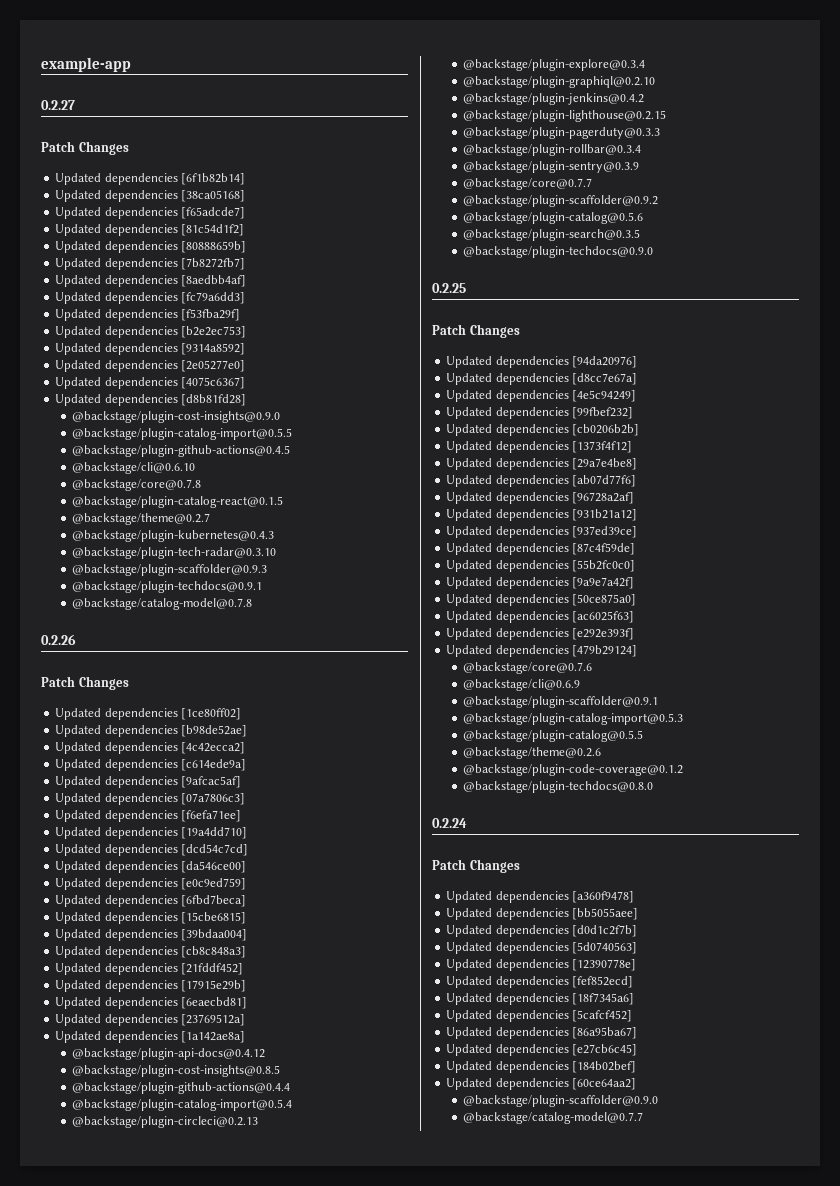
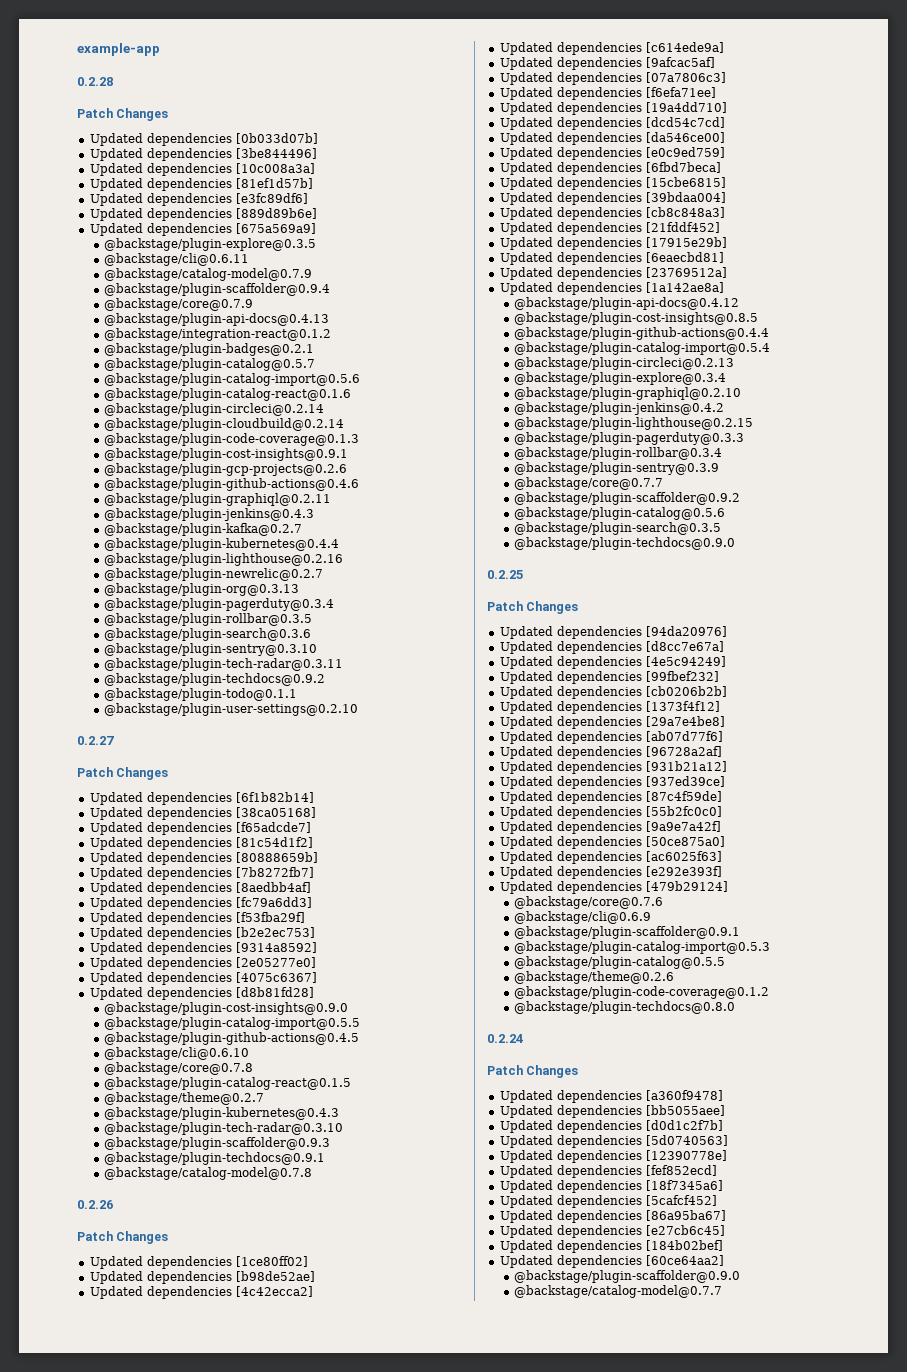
(131, 64) none -> [77,77,113,86] [77,108,169,121] [89,133,318,146] [89,148,317,161] [89,163,315,176] [89,178,313,191] [89,193,308,206] [89,208,317,221] [89,223,316,236] [104,238,317,251] [104,253,250,266] [104,268,313,281] [104,283,331,296] [104,298,254,311] [104,313,330,326] [104,328,332,341] [104,343,315,356] [104,358,316,371] [104,373,361,386] [104,388,352,401] [104,403,325,416] [104,418,345,431] [104,433,360,446] [104,448,349,461] [104,463,348,476] [104,478,360,491] [104,493,332,506] [104,508,315,521] [104,523,303,536] [104,538,340,551] [104,553,344,566] [104,568,324,581] [104,583,300,596] [104,598,335,611] [104,613,313,626] [104,628,312,641] [104,643,318,656] [104,658,344,671] [104,673,326,686] [104,688,298,701] [104,703,359,716] // 0.2.28 // Patch Changes // Updated dependencies [0b033d07b] // Updated dependencies [3be844496] // Updated dependencies [10c008a3a] // Updated dependencies [81ef1d57b] // Updated dependencies [e3fc89df6] // Updated dependencies [889d89b6e] // Updated dependencies [675a569a9] // @backstage/plugin-explore@0.3.5 // @backstage/cli@0.6.11 // @backstage/catalog-model@0.7.9 // @backstage/plugin-scaffolder@0.9.4 // @backstage/core@0.7.9 // @backstage/plugin-api-docs@0.4.13 // @backstage/integration-react@0.1.2 // @backstage/plugin-badges@0.2.1 // @backstage/plugin-catalog@0.5.7 // @backstage/plugin-catalog-import@0.5.6 // @backstage/plugin-catalog-react@0.1.6 // @backstage/plugin-circleci@0.2.14 // @backstage/plugin-cloudbuild@0.2.14 // @backstage/plugin-code-coverage@0.1.3 // @backstage/plugin-cost-insights@0.9.1 // @backstage/plugin-gcp-projects@0.2.6 // @backstage/plugin-github-actions@0.4.6 // @backstage/plugin-graphiql@0.2.11 // @backstage/plugin-jenkins@0.4.3 // @backstage/plugin-kafka@0.2.7 // @backstage/plugin-kubernetes@0.4.4 // @backstage/plugin-lighthouse@0.2.16 // @backstage/plugin-newrelic@0.2.7 // @backstage/plugin-org@0.3.13 // @backstage/plugin-pagerduty@0.3.4 // @backstage/plugin-rollbar@0.3.5 // @backstage/plugin-search@0.3.6 // @backstage/plugin-sentry@0.3.10 // @backstage/plugin-tech-radar@0.3.11 // @backstage/plugin-techdocs@0.9.2 // @backstage/plugin-todo@0.1.1 // @backstage/plugin-user-settings@0.2.10

